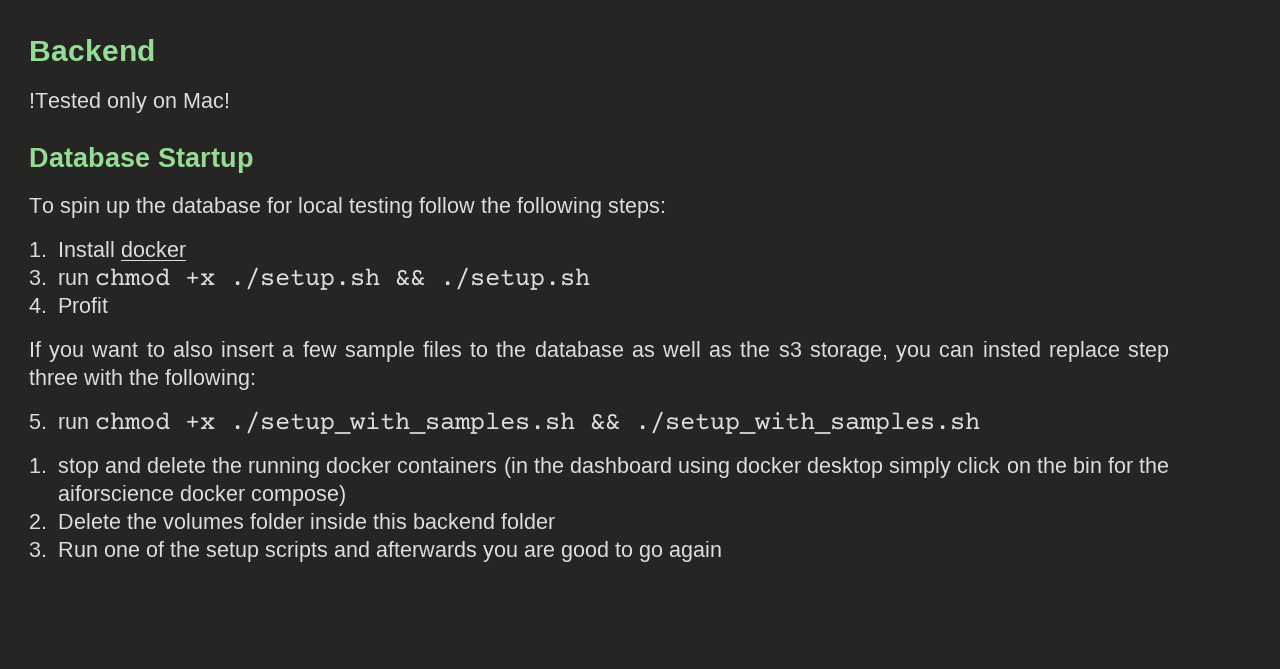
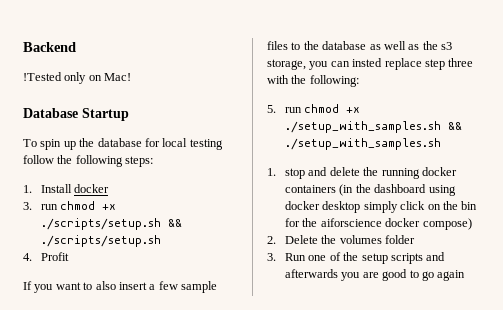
[229,267,590,290] ./setup.sh && ./setup.sh -> [41,218,183,230] [41,235,162,247] ./scripts/setup.sh && ./scripts/setup.sh
[309,513,555,529] inside this backend folder -> (416, 239) none

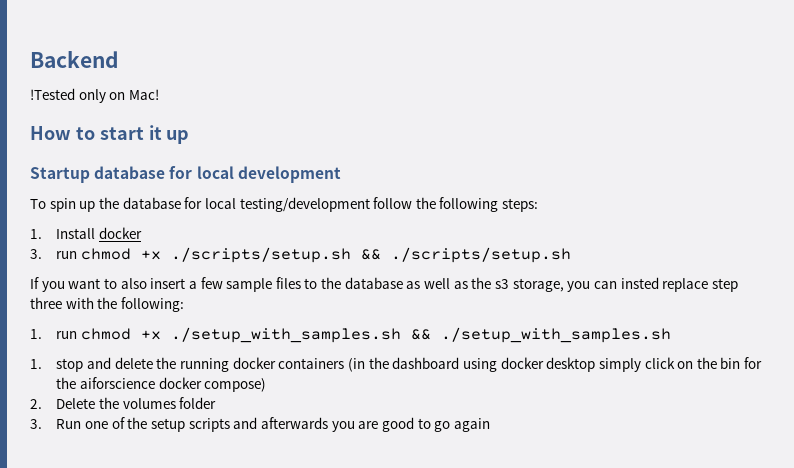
[23,108,129,121] Database Startup -> [30,125,190,144] [30,166,341,183] How to start it up // Startup database for local development
[189,139,223,150] testing -> [239,197,370,212] testing/development
[23,252,70,261] // 4. Profit -> (572, 255) none
[267,105,276,113] 5. -> [30,329,42,339] 1.

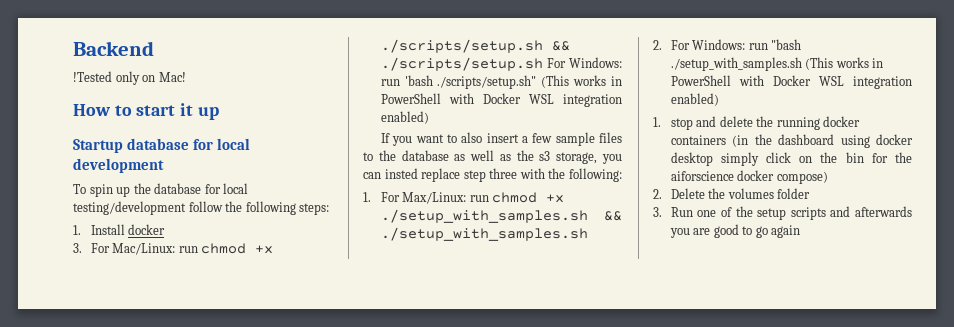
(42, 254) none -> [90,243,176,255] For Mac/Linux:
(572, 255) none -> [546,57,622,68] [380,75,622,89] [380,93,622,107] [380,111,429,124] For Windows: run 'bash ./scripts/setup.sh" (This works in PowerShell with Docker WSL integration enabled)
(42, 334) none -> [380,192,467,204] For Max/Linux:
(672, 335) none -> [653,39,802,50] [670,57,884,71] [670,75,912,89] [670,93,719,106] // 2. For Windows: run "bash ./setup_with_samples.sh (This works in PowerShell with Docker WSL integration enabled)

